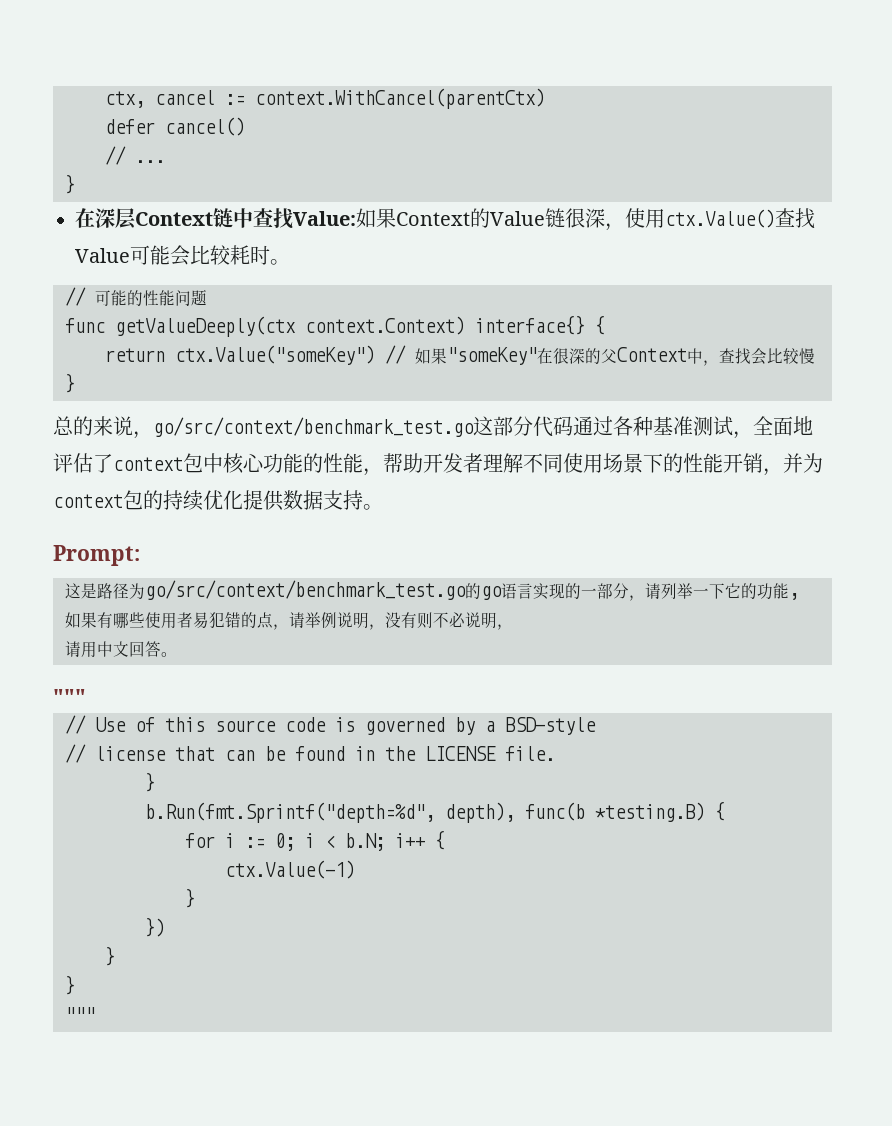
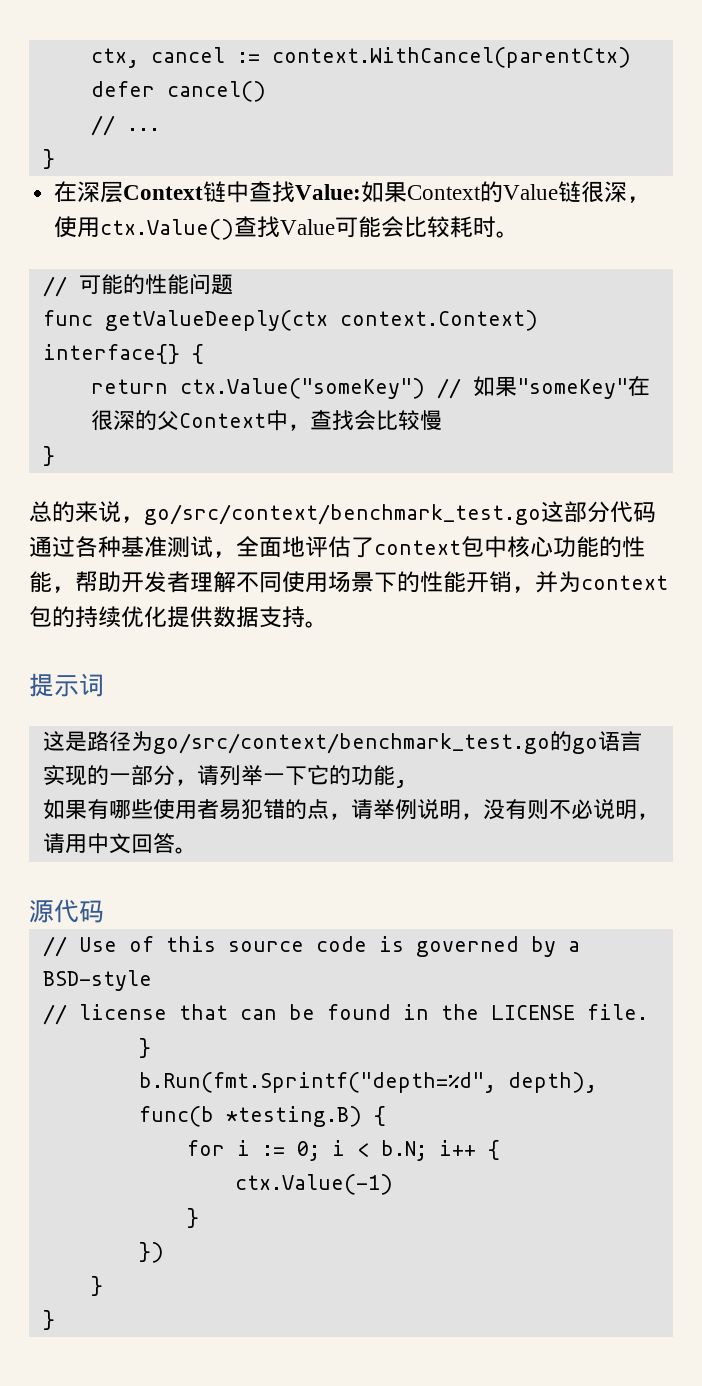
[53,545,140,566] Prompt: -> [29,673,104,697] 提示词
[53,689,86,705] """ -> [29,899,104,923] 源代码
[65,1007,95,1022] // """ -> (55, 1320) none

